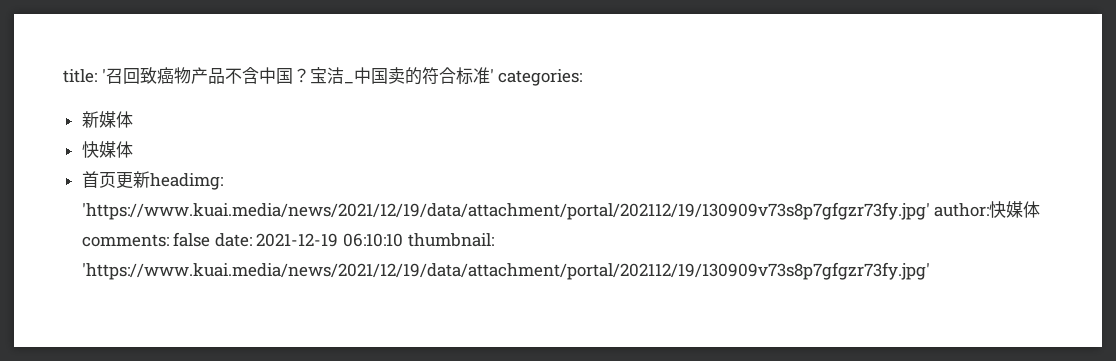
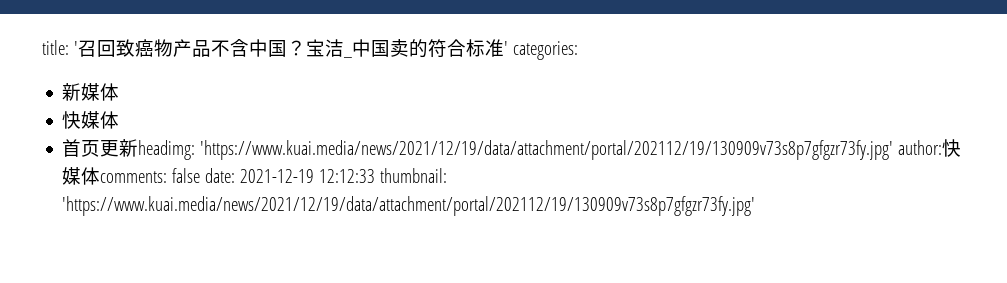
[343,233,404,247] 06:10:10 -> [319,169,376,183] 12:12:33

